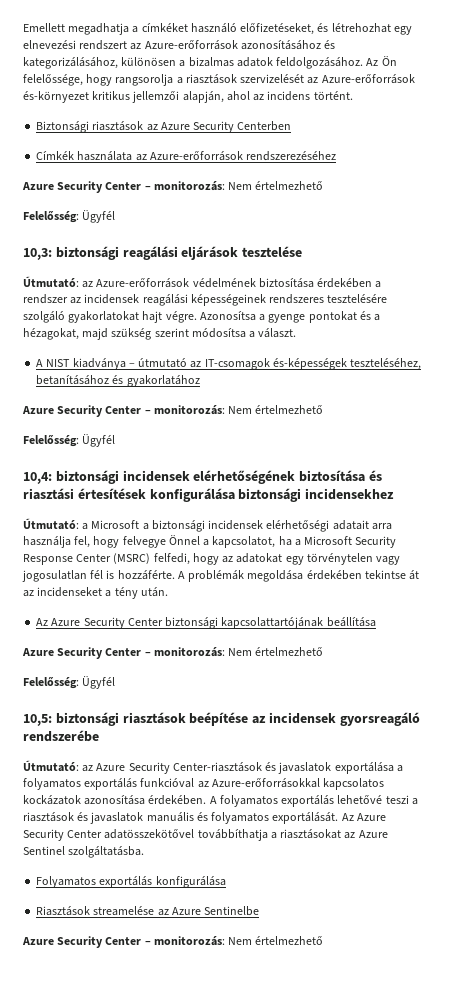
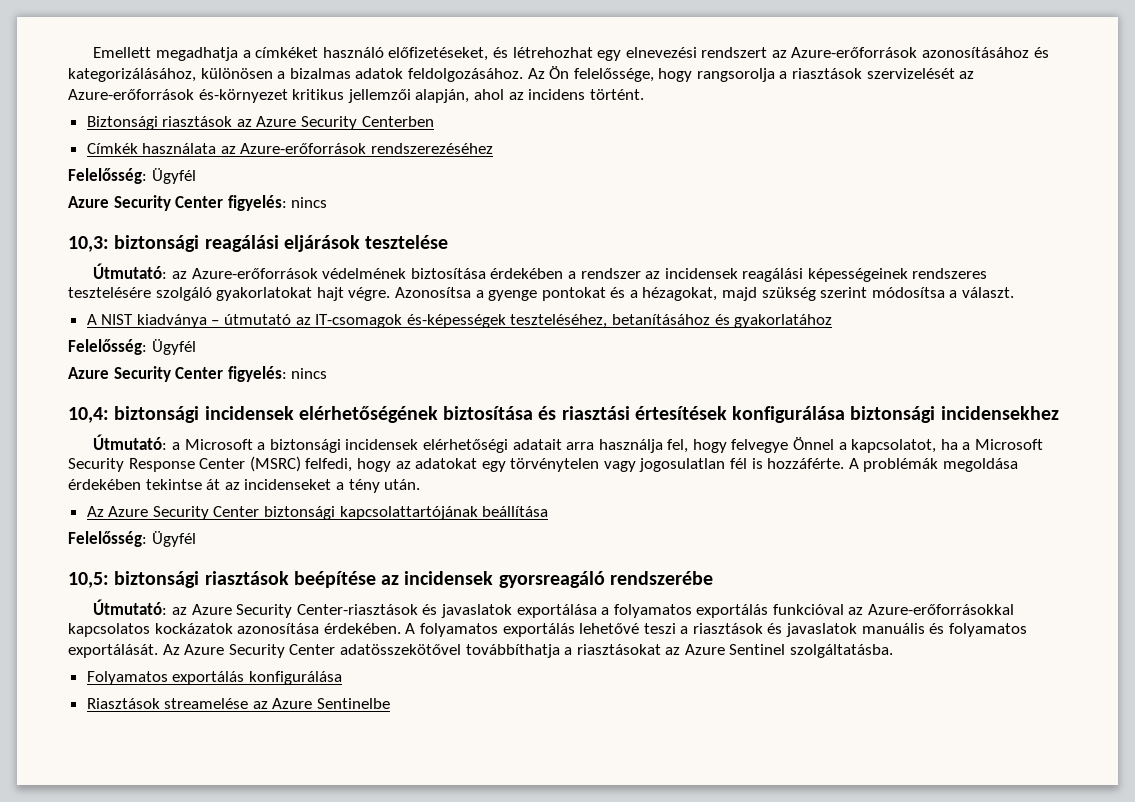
[22,181,324,193] [23,210,116,223] // Azure Security Center – monitorozás: Nem értelmezhető // Felelősség: Ügyfél -> [68,168,196,184] [68,195,328,211] // Felelősség: Ügyfél // Azure Security Center figyelés: nincs
[22,405,324,417] [23,434,116,447] // Azure Security Center – monitorozás: Nem értelmezhető // Felelősség: Ügyfél -> [68,339,196,355] [68,366,328,382] // Felelősség: Ügyfél // Azure Security Center figyelés: nincs
[22,647,324,659] // Azure Security Center – monitorozás: Nem értelmezhető -> (549, 511) none
[22,936,324,948] // Azure Security Center – monitorozás: Nem értelmezhető -> (391, 703) none

